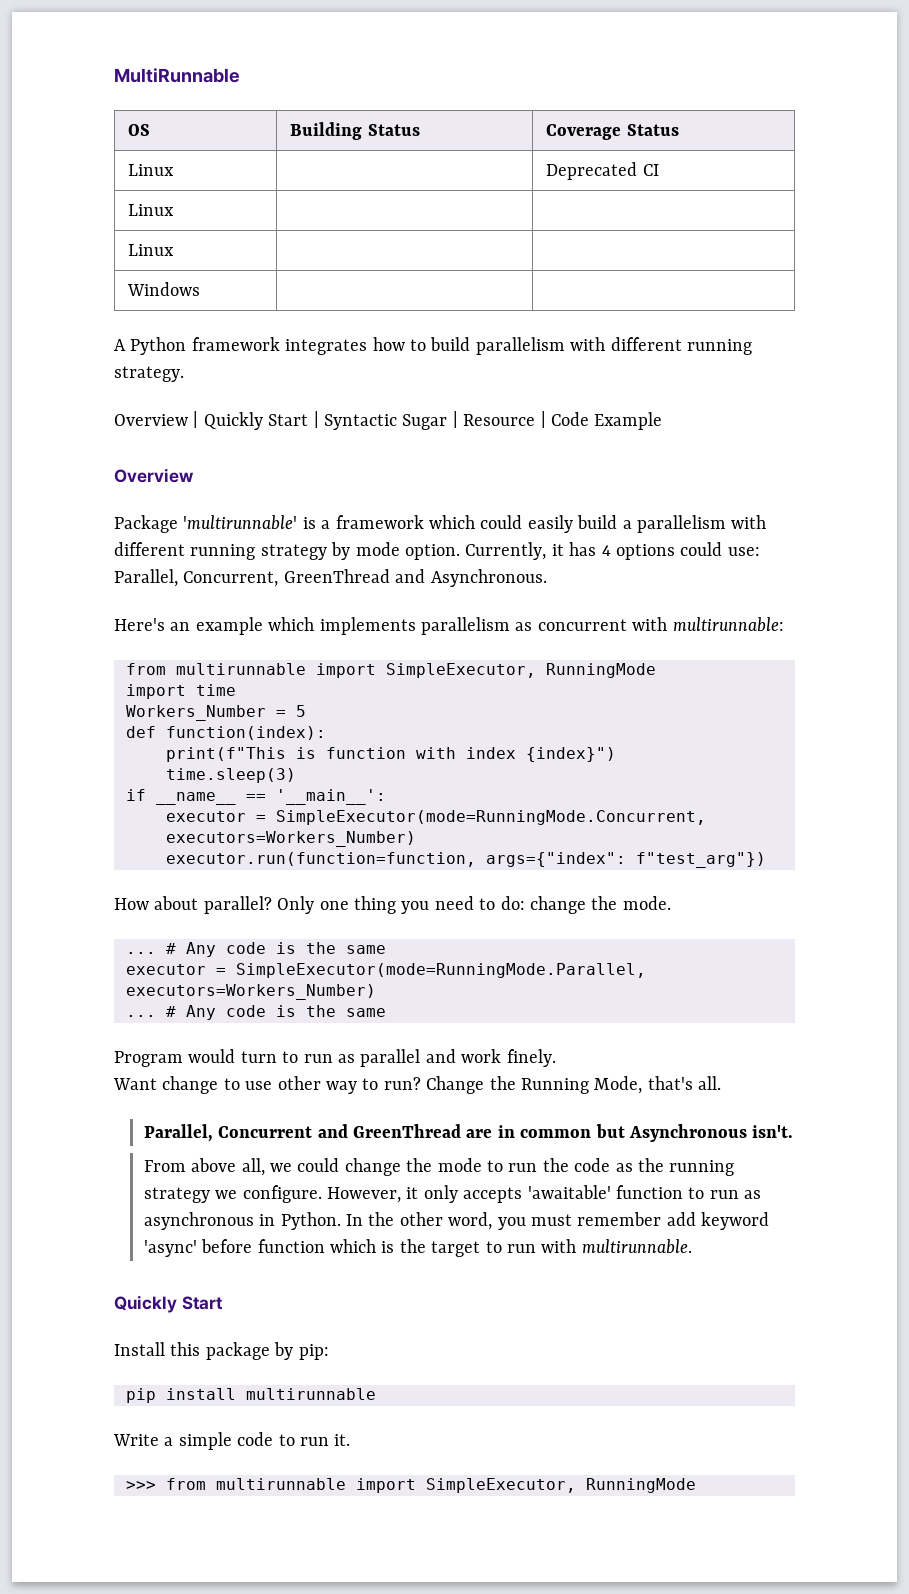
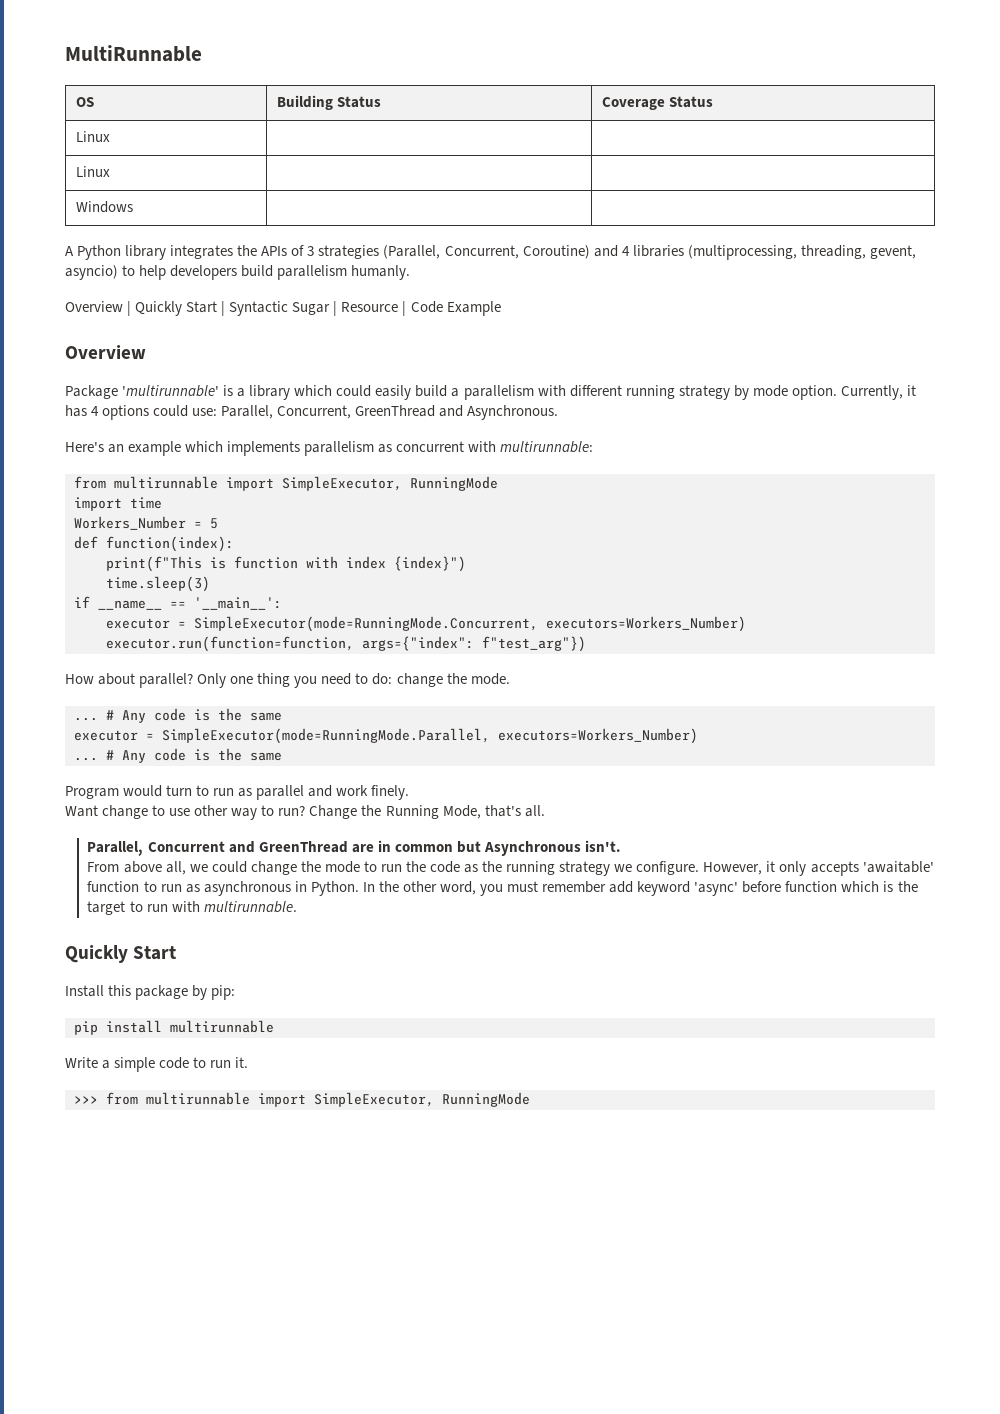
[128,164,175,176] [546,162,659,180] // Linux | | Deprecated CI -> (713, 102) none
[191,337,752,355] [114,366,184,382] framework integrates how to build parallelism with different running strategy. -> [125,245,916,260] [65,265,411,280] library integrates the APIs of 3 strategies (Parallel, Concurrent, Coroutine) and 4 libraries (multiprocessing, threading, gevent, asyncio) to help developers build parallelism humanly.
[335,515,424,529] framework -> [249,385,291,400] library

